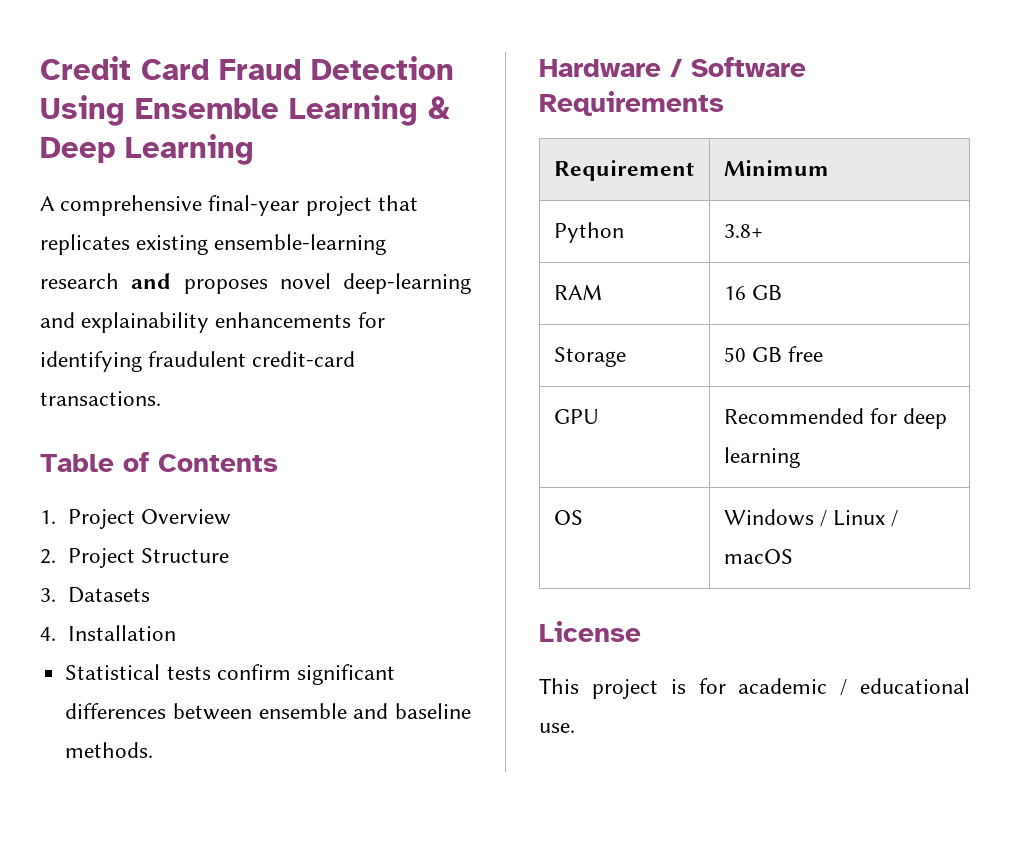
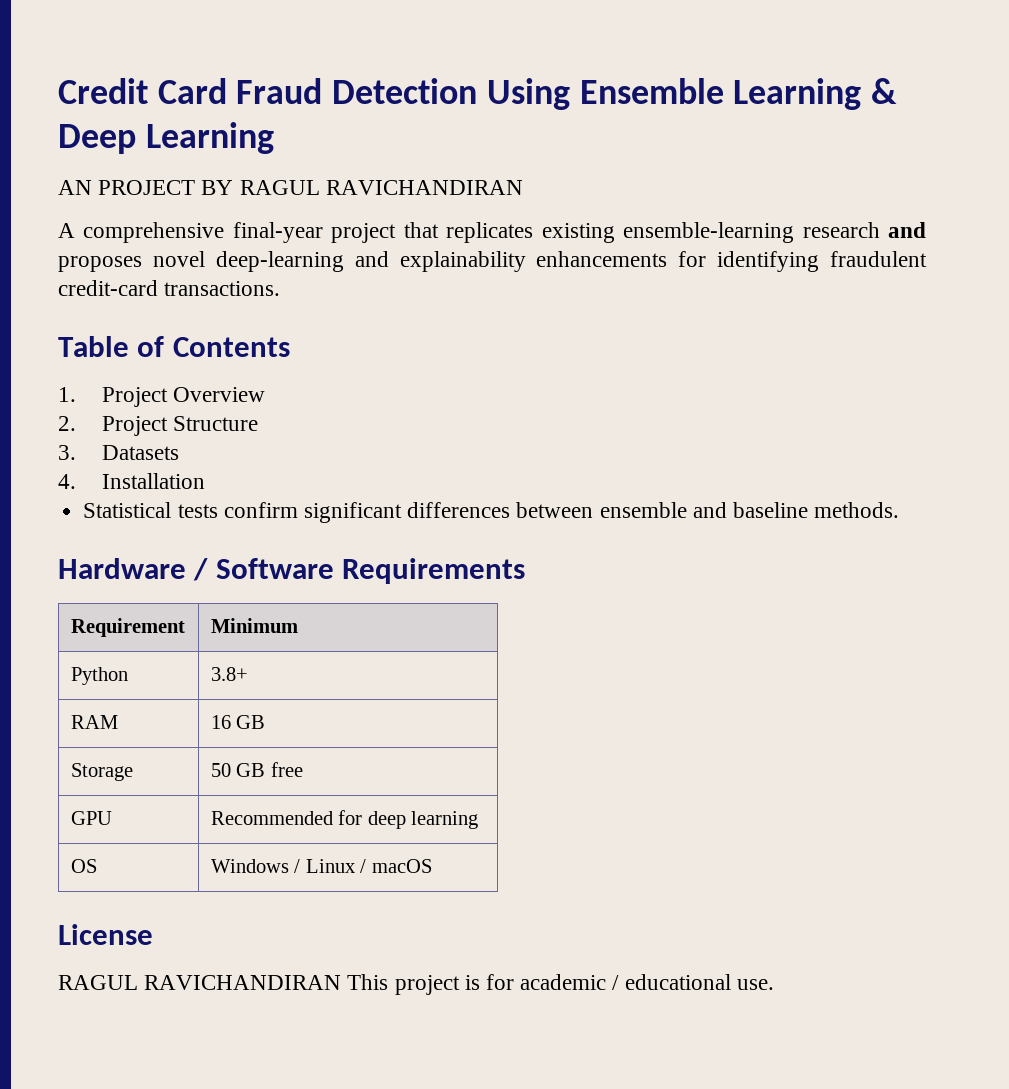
(254, 149) none -> [58,180,523,195] // AN PROJECT BY RAGUL RAVICHANDIRAN
(641, 631) none -> [58,975,342,990] RAGUL RAVICHANDIRAN

